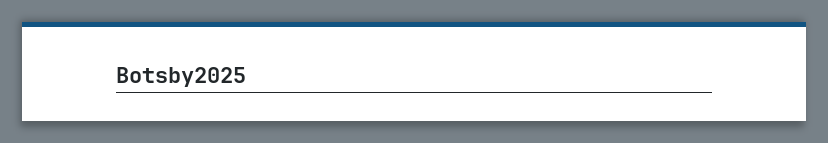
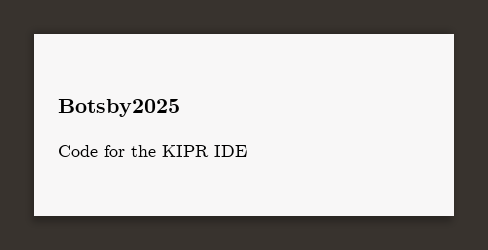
(246, 77) none -> [58,145,247,157] // Code for the KIPR IDE

